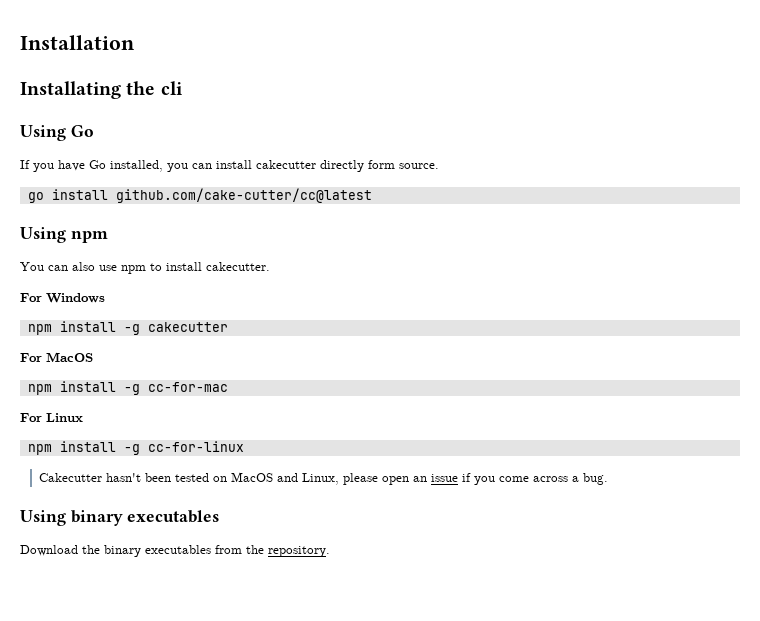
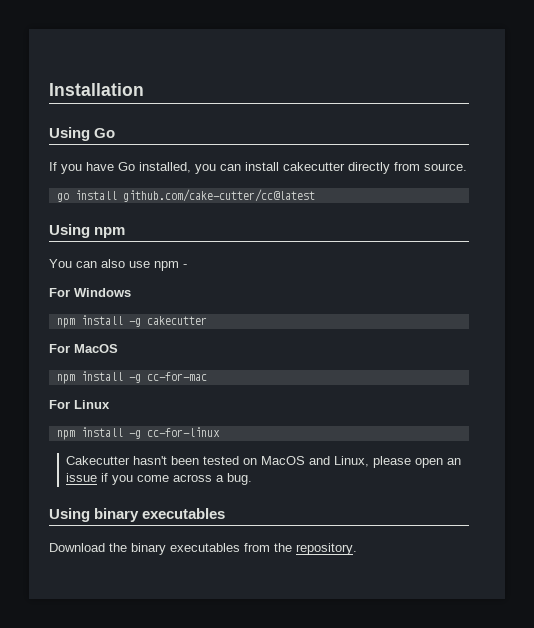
[20,81,183,99] // Installating the cli -> (144, 89) none
[368,160,395,169] form -> [394,162,420,171] from
[150,262,270,271] to install cakecutter. -> [183,264,187,268] -

